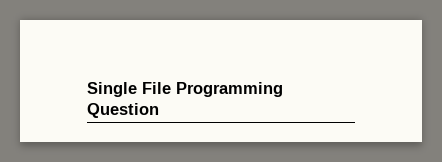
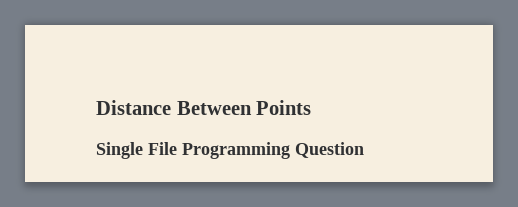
(87, 89) none -> [96,100,312,115] Distance Between Points //

